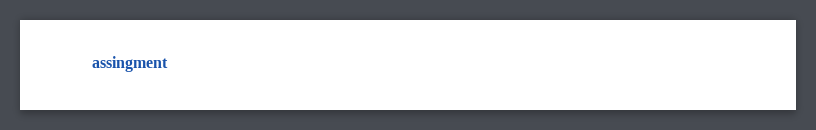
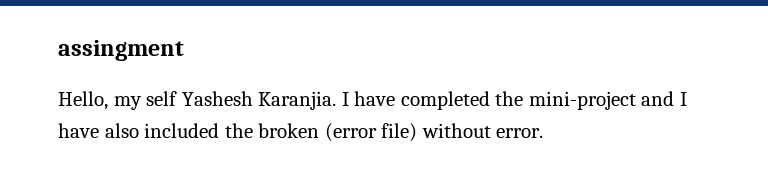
(168, 64) none -> [58,91,687,110] [58,123,544,142] // Hello, my self Yashesh Karanjia. I have completed the mini-project and I have also included the broken (error file) without error.

